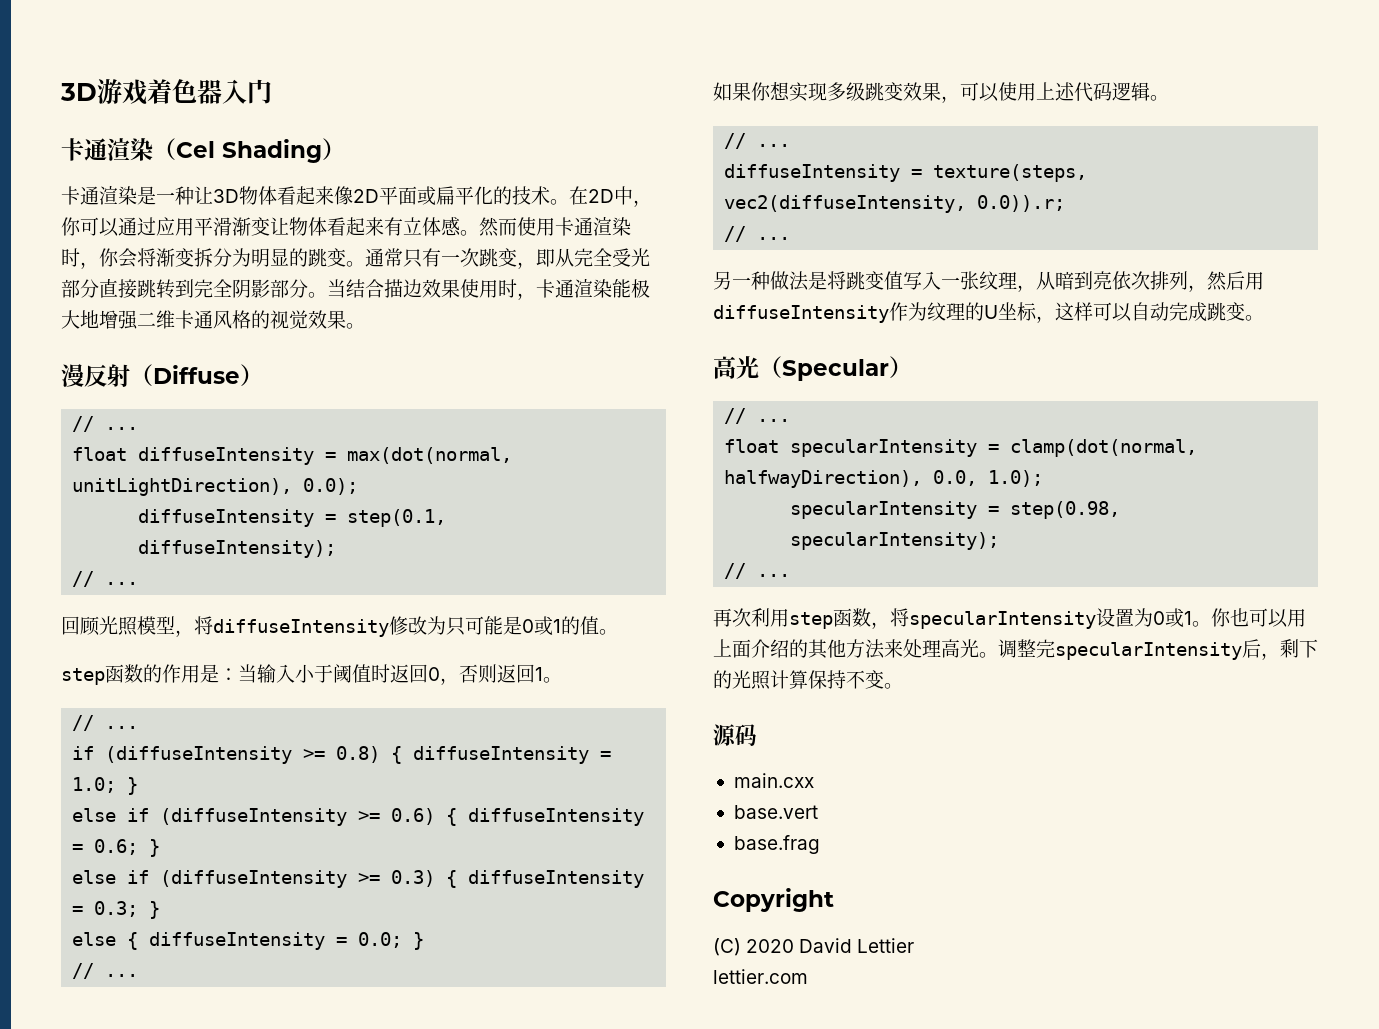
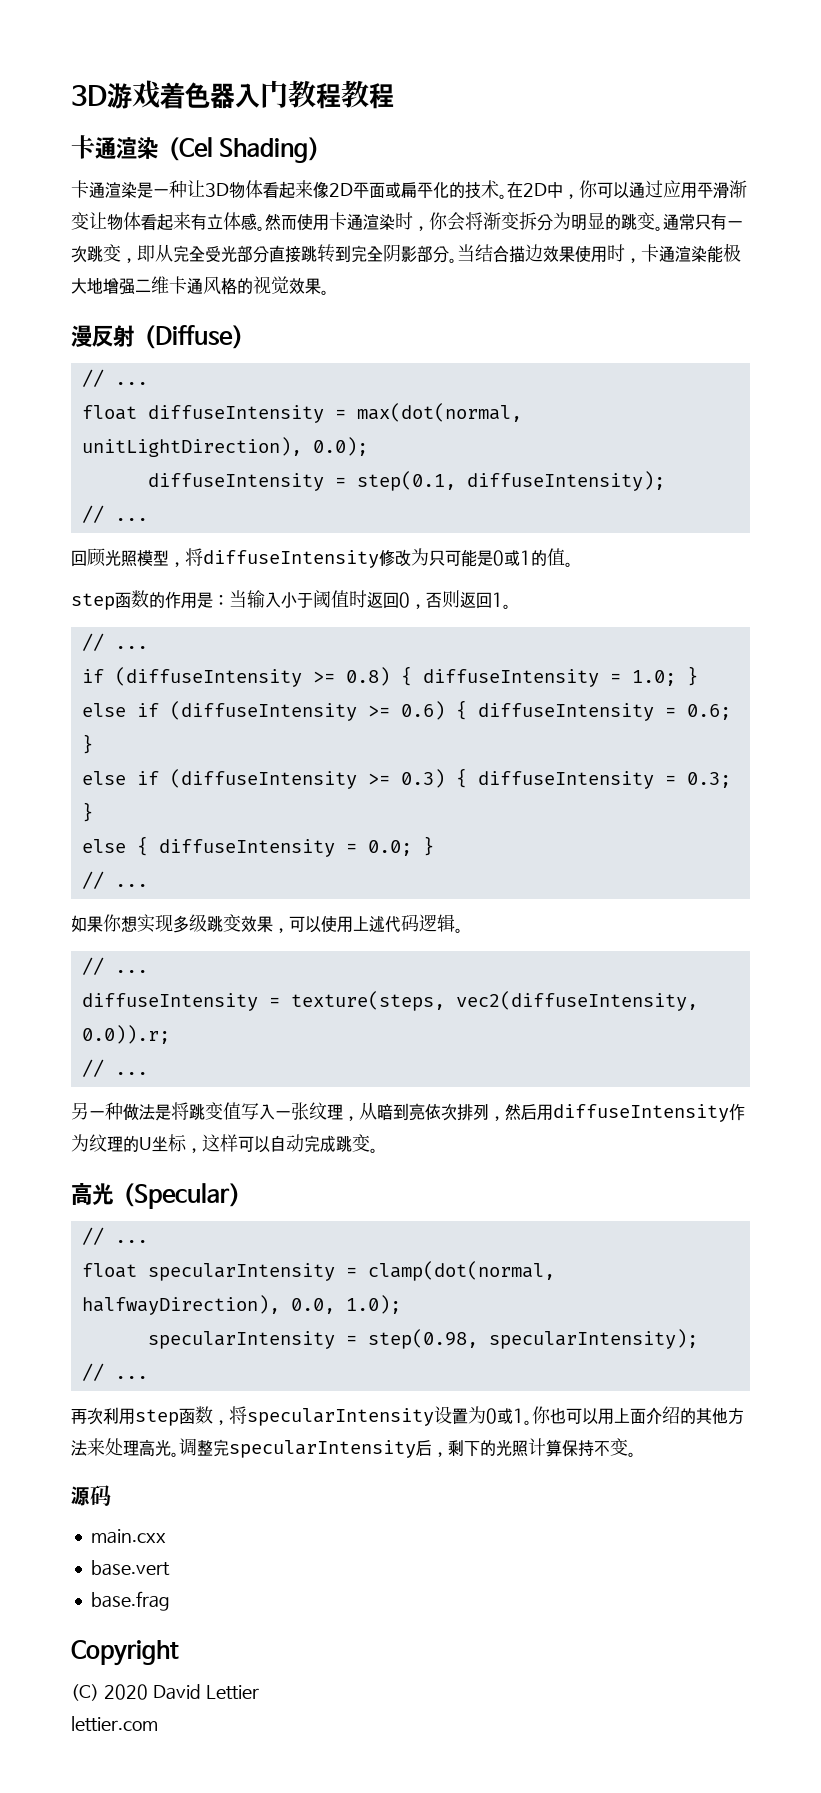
(272, 91) none -> [288,80,394,109] 教程教程

